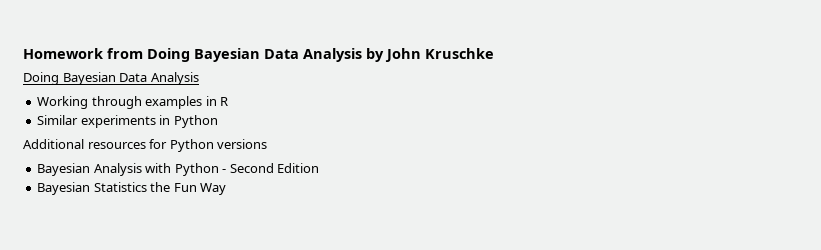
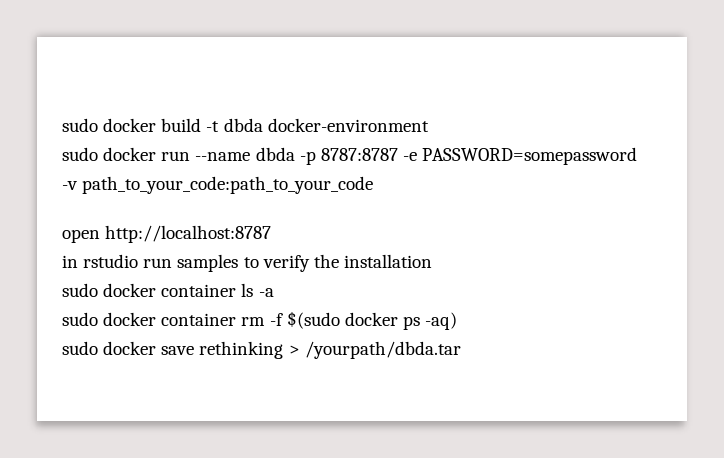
[23,48,494,62] [23,72,199,85] [37,96,229,109] [37,115,218,128] [23,139,268,152] [37,163,320,176] [37,182,227,195] Homework from Doing Bayesian Data Analysis by John Kruschke // Doing Bayesian Data Analysis // Working through examples in R // Similar experiments in Python // Additional resources for Python versions // Bayesian Analysis with Python - Second Edition // Bayesian Statistics the Fun Way -> [62,118,429,132] [62,147,638,165] [62,176,374,194] [62,225,272,243] [62,254,432,272] [62,283,274,297] [62,311,458,330] [62,341,461,359] sudo docker build -t dbda docker-environment // sudo docker run --name dbda -p 8787:8787 -e PASSWORD=somepassword -v path_to_your_code:path_to_your_code // open http://localhost:8787 // in rstudio run samples to verify the installation // sudo docker container ls -a // sudo docker container rm -f $(sudo docker ps -aq) // sudo docker save rethinking > /yourpath/dbda.tar

